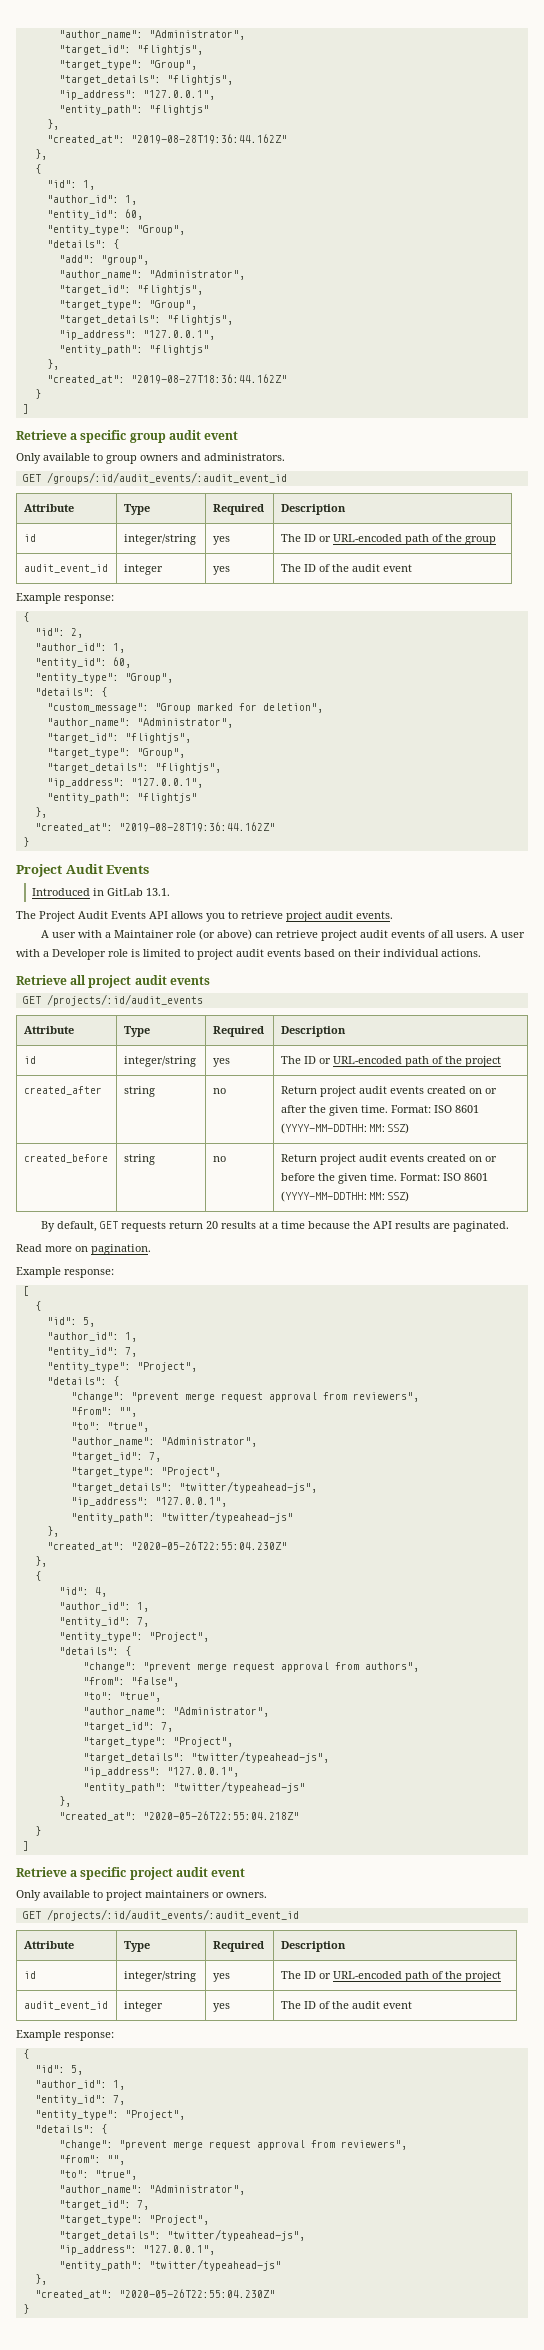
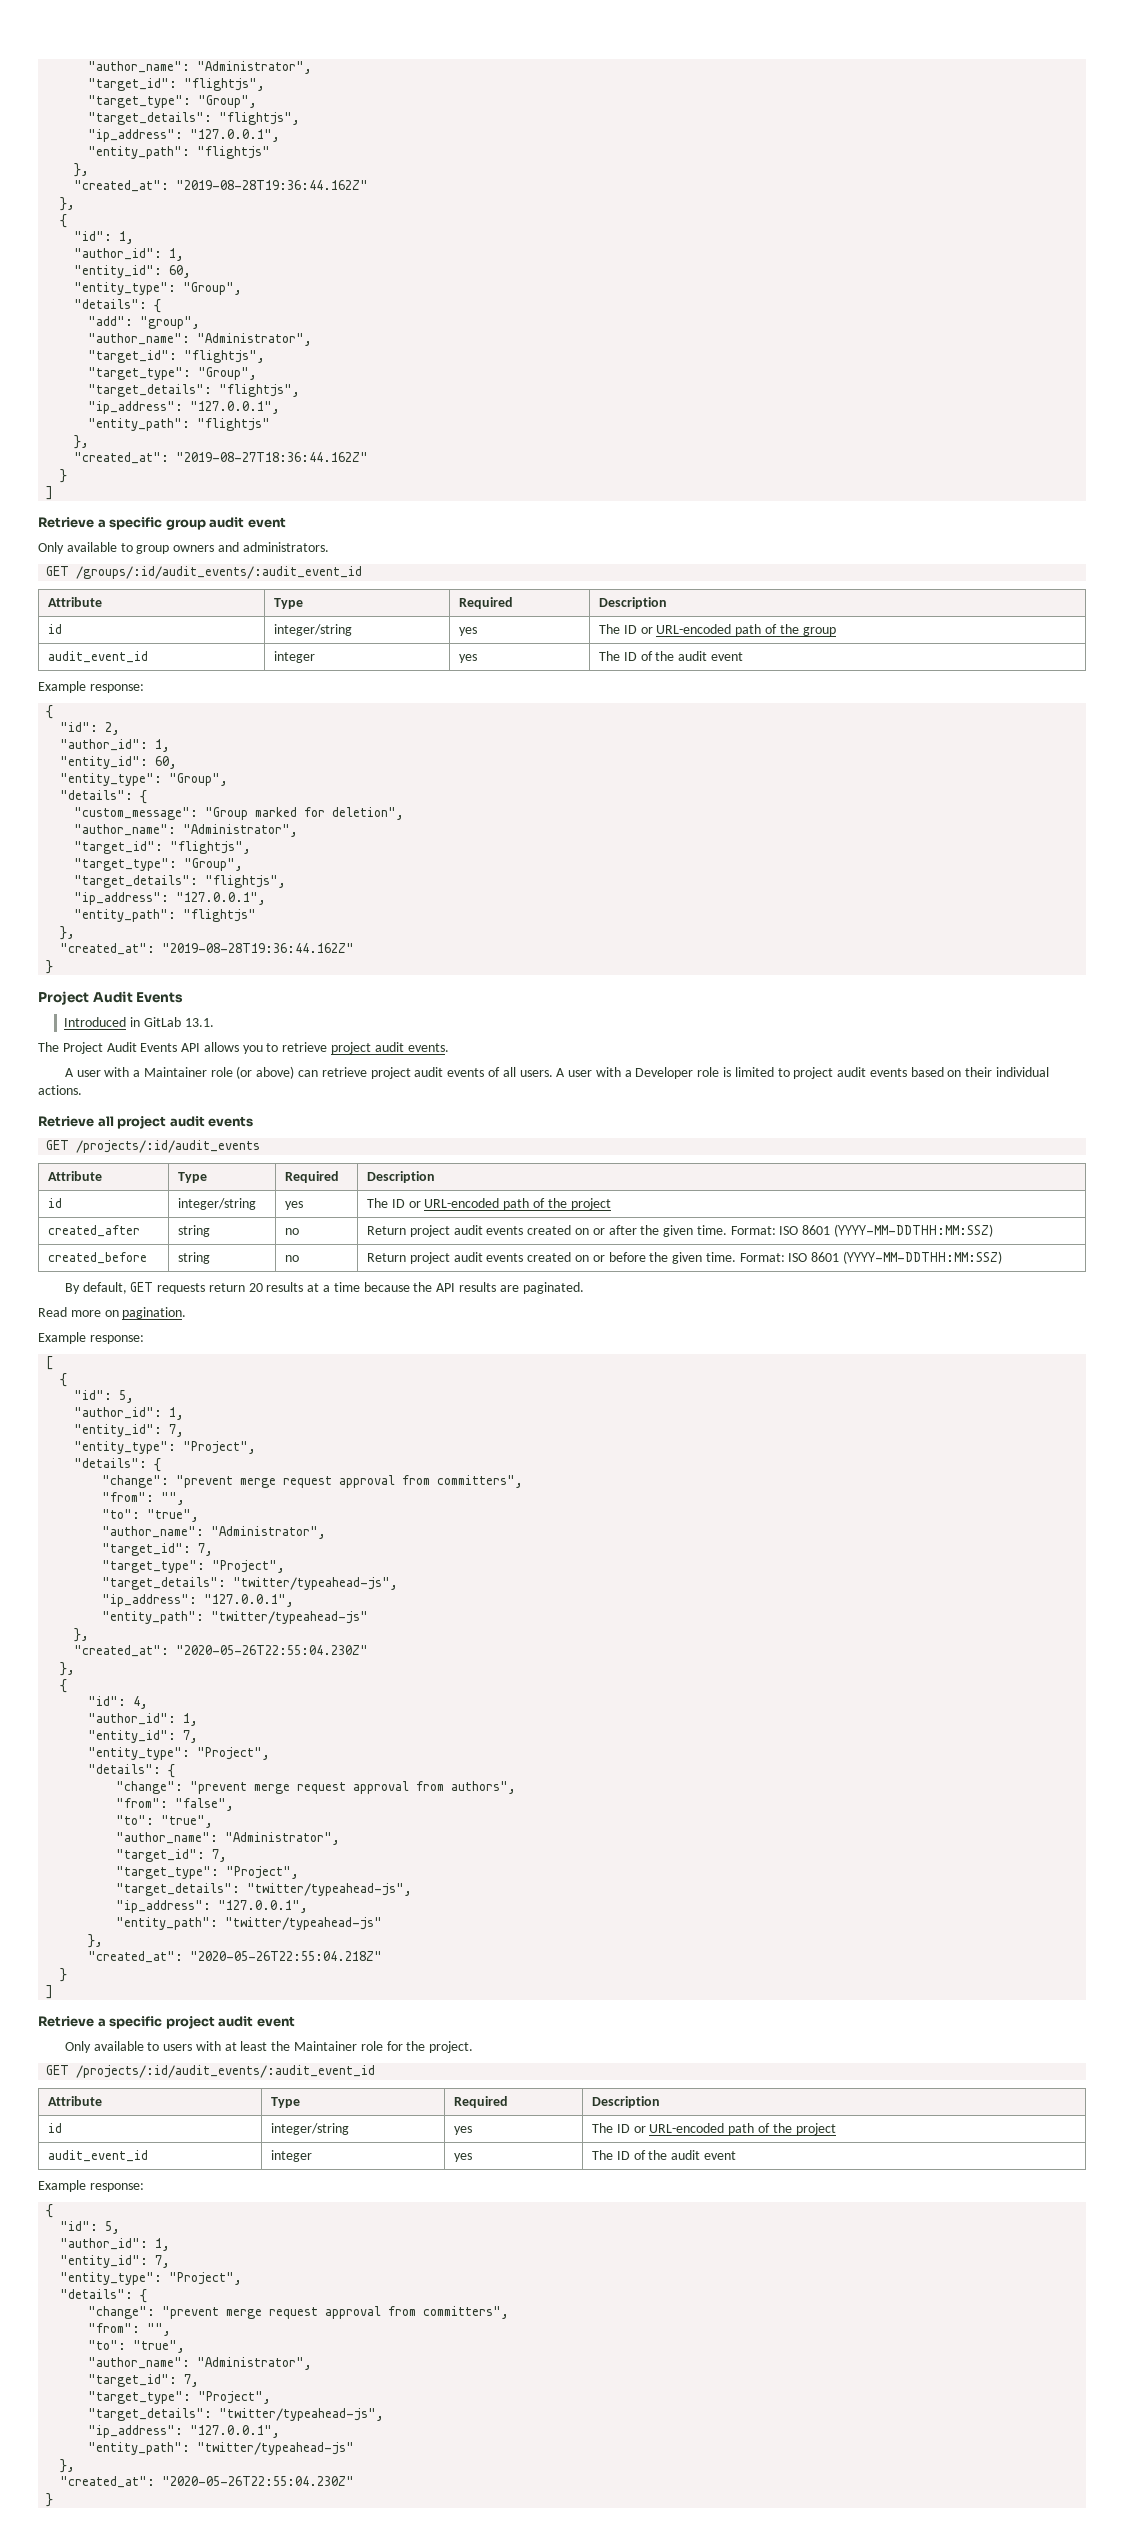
[352,1392,419,1402] reviewers", -> [437,1475,524,1488] committers",
[106,1890,267,1901] project maintainers or owners. -> [163,2041,474,2053] users with at least the Maintainer role for the project.
[340,2140,407,2150] reviewers", -> [423,2306,510,2319] committers",

